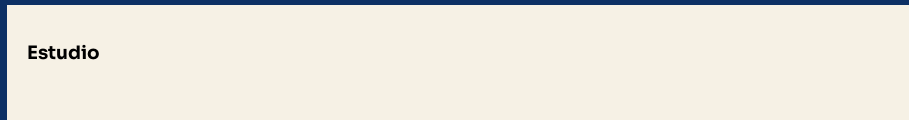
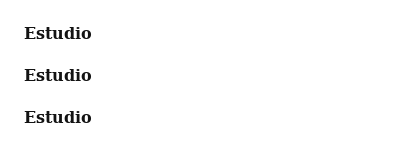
[27,44,100,60] Estudio -> [24,27,92,39] [24,69,92,81] [24,111,92,123] Estudio // Estudio // Estudio

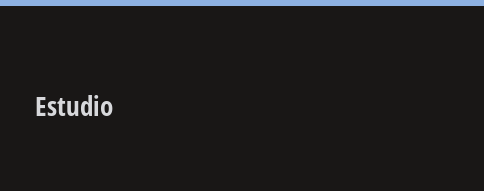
[24,27,92,39] [24,69,92,81] [24,111,92,123] Estudio // Estudio // Estudio -> [35,95,113,116] Estudio

